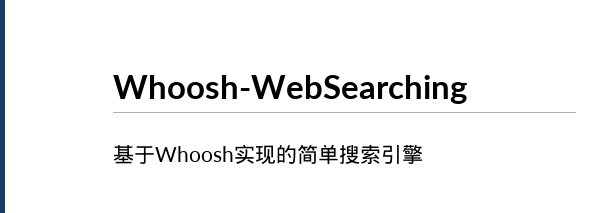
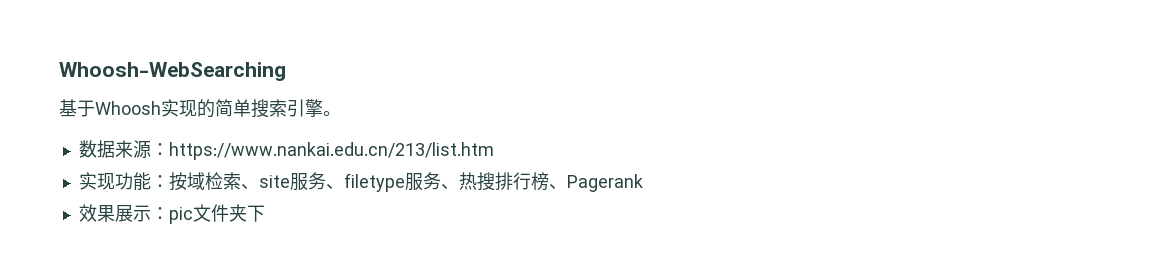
(423, 154) none -> [323,111,341,116] [78,140,494,160] [78,172,643,192] [78,204,265,224] 。 // 数据来源：https://www.nankai.edu.cn/213/list.htm // 实现功能：按域检索、site服务、filetype服务、热搜排行榜、Pagerank // 效果展示：pic文件夹下

